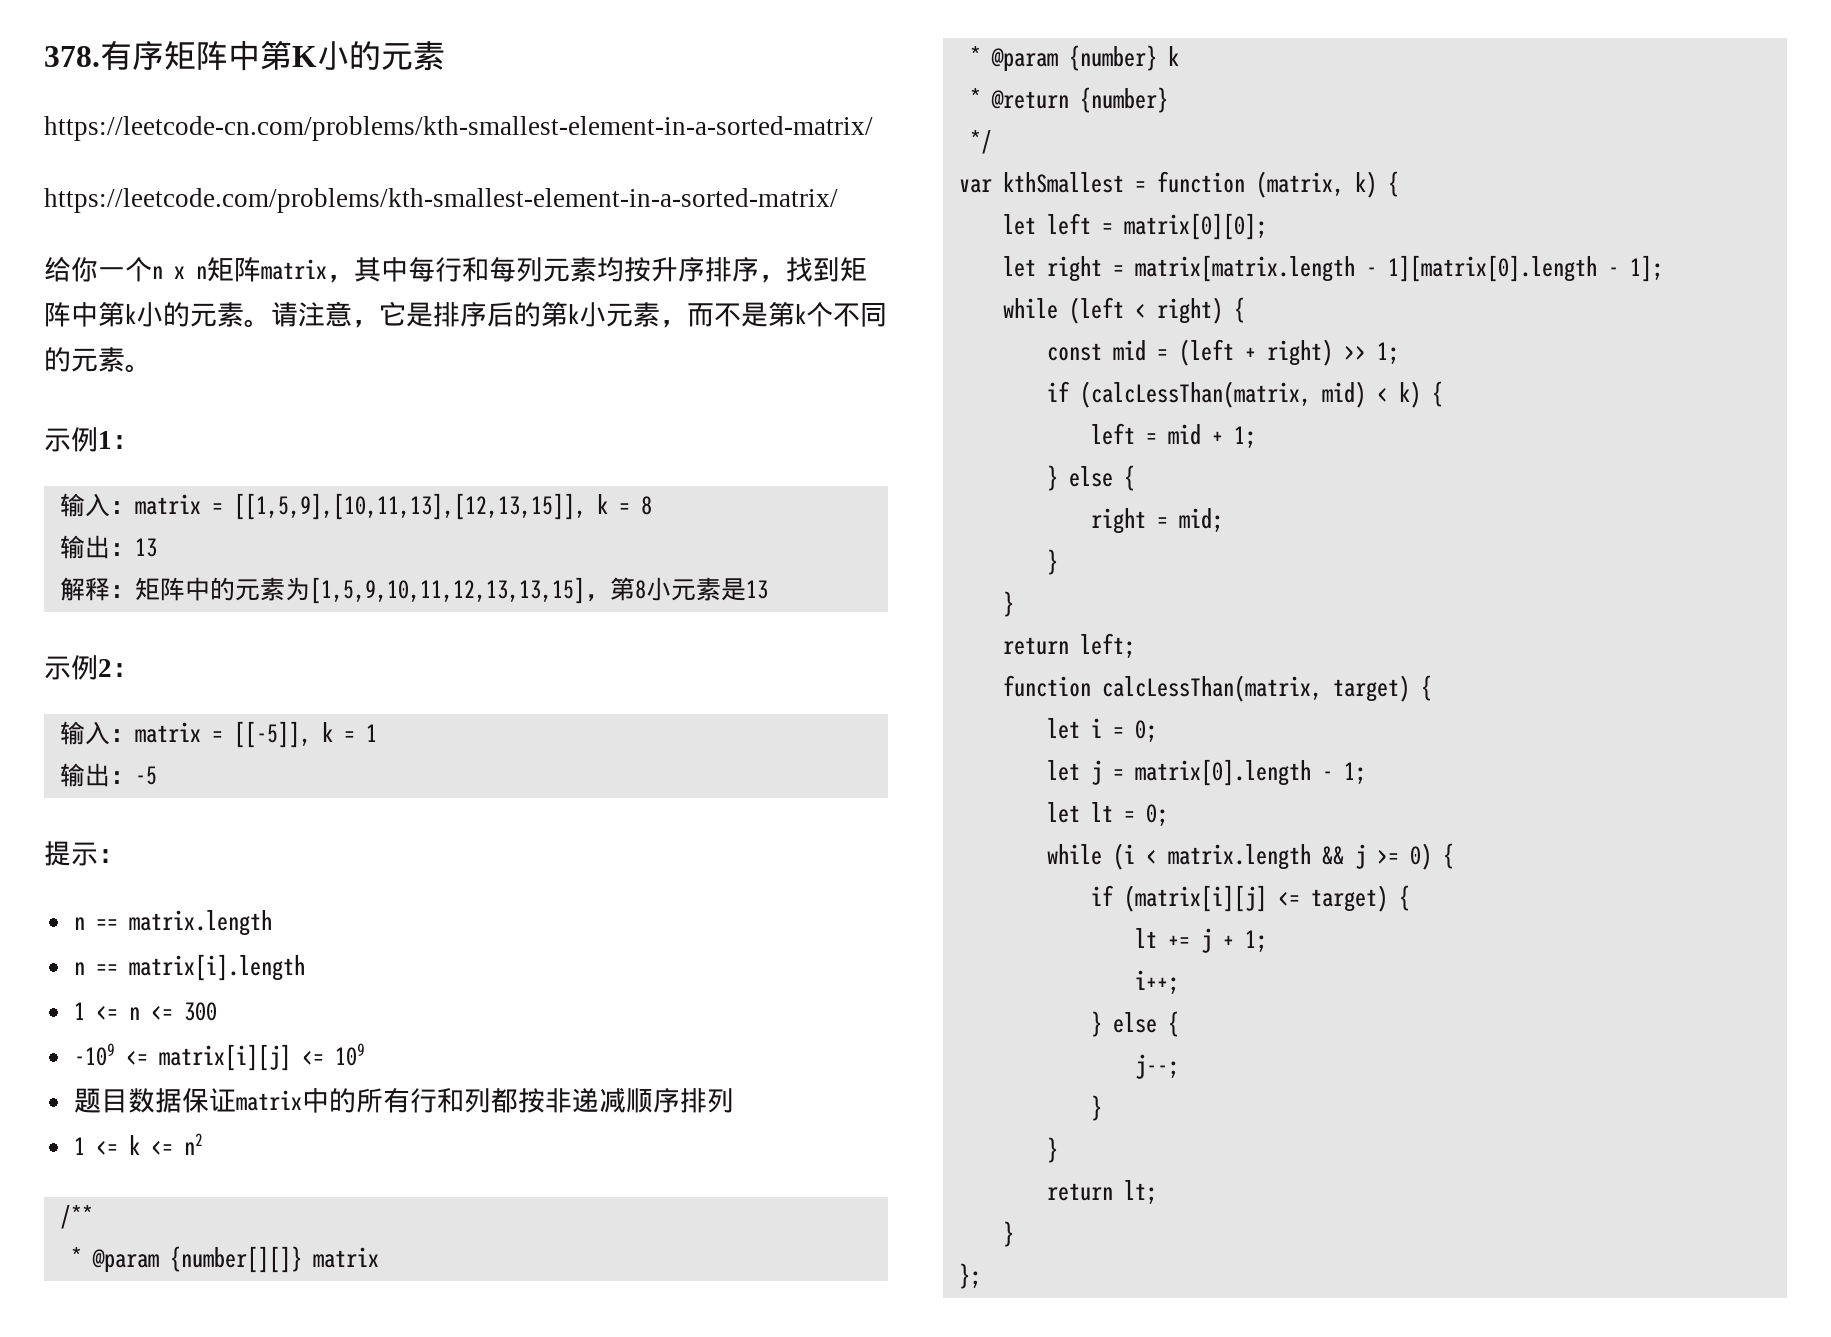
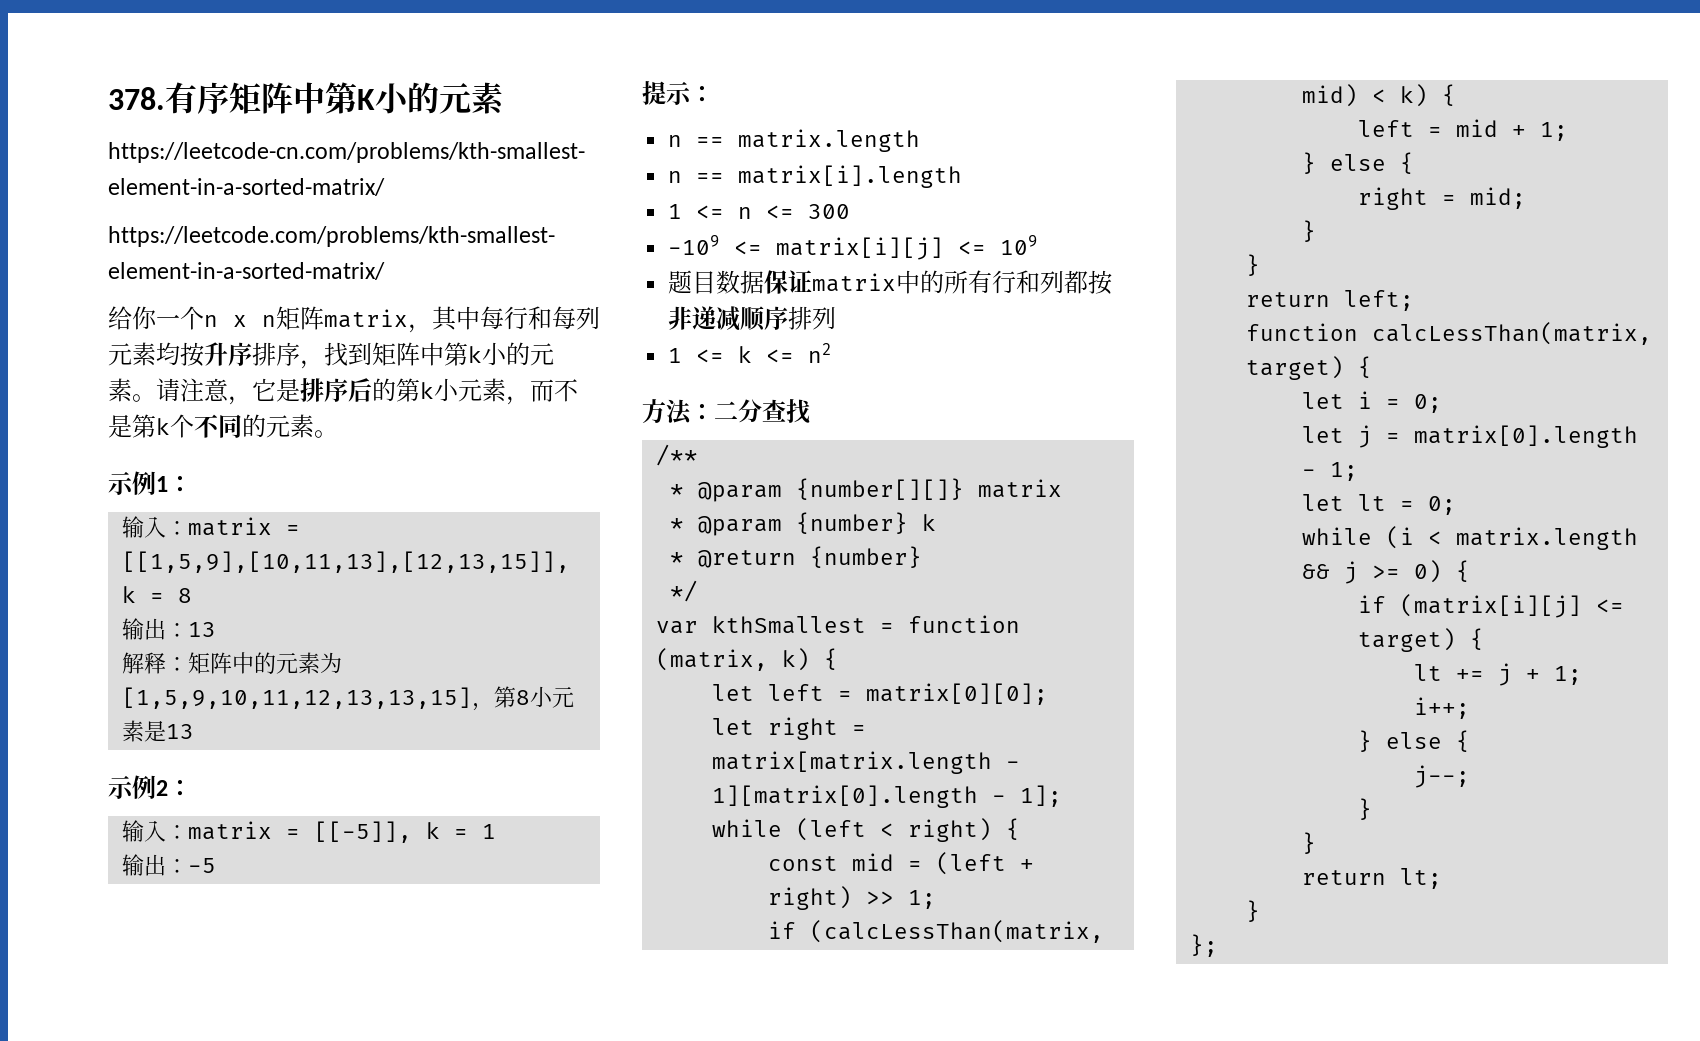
(203, 1144) none -> [642,399,810,425] // 方法：二分查找

